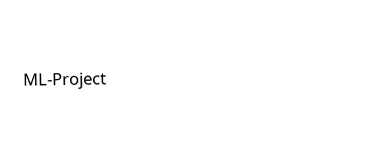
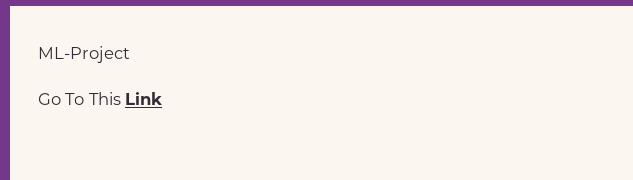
(107, 81) none -> [38,92,163,105] // Go To This Link

